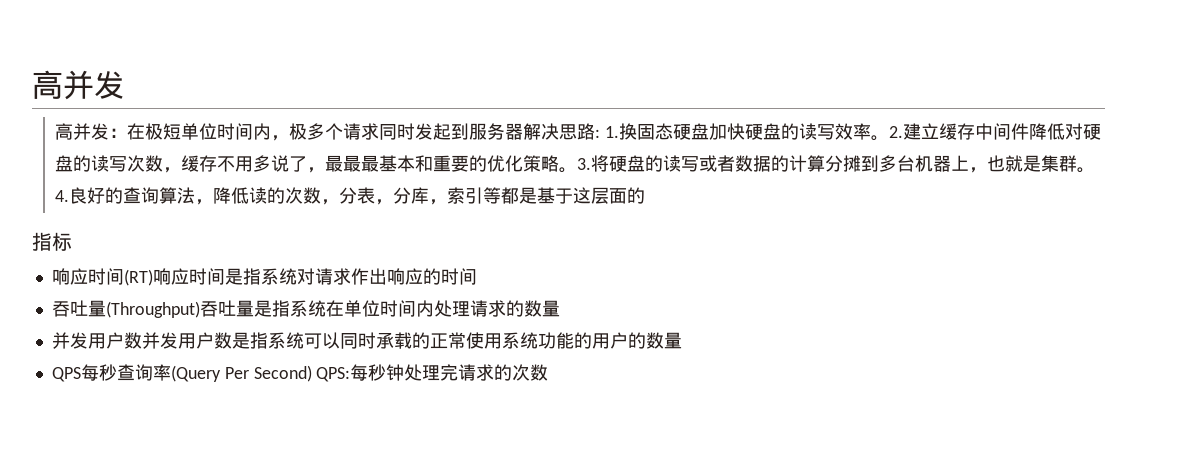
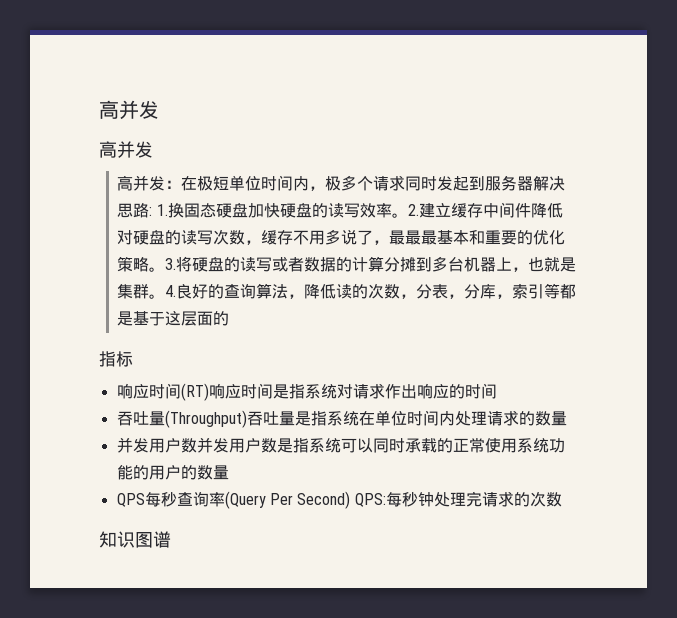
[32,70,125,100] [55,123,110,140] 高并发 // 高并发 -> [99,100,159,120] [99,141,153,158] [117,175,166,191] 高并发 // 高并发 // 高并发
(549, 372) none -> [99,531,171,548] // 知识图谱

